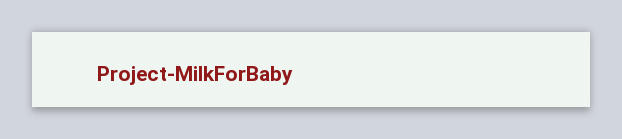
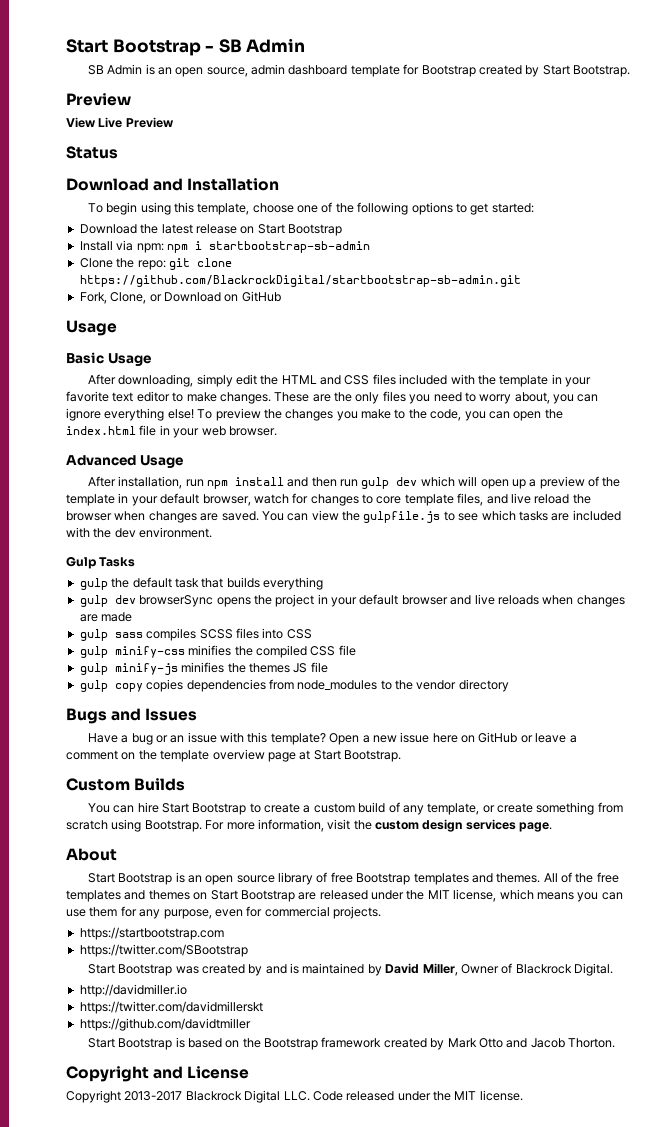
[97,66,293,85] Project-MilkForBaby -> [66,38,306,56] [87,64,630,77] [66,93,131,106] [66,117,174,128] [66,146,118,159] [66,178,280,191] [87,202,534,215] [79,224,342,236] [79,240,370,253] [79,258,232,270] [79,275,521,287] [79,291,281,304] [66,320,117,336] [66,352,151,366] [87,374,591,387] [66,391,599,404] [66,408,563,421] [66,425,277,438] [66,455,183,468] [87,476,621,489] [66,493,591,506] [66,510,621,523] [66,527,213,538] [66,556,136,569] [79,577,323,590] [79,594,625,607] [79,612,133,622] [79,628,312,641] [79,645,356,658] [79,662,328,675] [79,679,509,692] [66,708,198,724] [87,732,577,745] [66,749,401,762] [66,778,186,791] [87,802,623,815] [66,819,553,832] [66,848,117,861] [87,872,619,885] [66,889,623,902] [66,906,381,919] [79,927,224,940] [79,944,248,957] [87,963,613,976] [79,984,187,997] [79,1001,263,1014] [79,1018,251,1031] [87,1037,615,1050] [66,1066,250,1082] [66,1090,523,1103] Start Bootstrap - SB Admin // SB Admin is an open source, admin dashboard template for Bootstrap created by Start Bootstrap. // Preview // View Live Preview // Status // Download and Installation // To begin using this template, choose one of the following options to get started: // Download the latest release on Start Bootstrap // Install via npm: npm i startbootstrap-sb-admin // Clone the repo: git clone https://github.com/BlackrockDigital/startbootstrap-sb-admin.git // Fork, Clone, or Download on GitHub // Usage // Basic Usage // After downloading, simply edit the HTML and CSS files included with the template in your favorite text editor to make changes. These are the only files you need to worry about, you can ignore everything else! To preview the changes you make to the code, you can open the index.html file in your web browser. // Advanced Usage // After installation, run npm install and then run gulp dev which will open up a preview of the template in your default browser, watch for changes to core template files, and live reload the browser when changes are saved. You can view the gulpfile.js to see which tasks are included with the dev environment. // Gulp Tasks // gulp the default task that builds everything // gulp dev browserSync opens the project in your default browser and live reloads when changes are made // gulp sass compiles SCSS files into CSS // gulp minify-css minifies the compiled CSS file // gulp minify-js minifies the themes JS file // gulp copy copies dependencies from node_modules to the vendor directory // Bugs and Issues // Have a bug or an issue with this template? Open a new issue here on GitHub or leave a comment on the template overview page at Start Bootstrap. // Custom Builds // You can hire Start Bootstrap to create a custom build of any template, or create something from scratch using Bootstrap. For more information, visit the custom design services page. // About // Start Bootstrap is an open source library of free Bootstrap templates and themes. All of the free templates and themes on Start Bootstrap are released under the MIT license, which means you can use them for any purpose, even for commercial projects. // https://startbootstrap.com // https://twitter.com/SBootstrap // Start Bootstrap was created by and is maintained by David Miller, Owner of Blackrock Digital. // http://davidmiller.io // https://twitter.com/davidmillerskt // https://github.com/davidtmiller // Start Bootstrap is based on the Bootstrap framework created by Mark Otto and Jacob Thorton. // Copyright and License // Copyright 2013-2017 Blackrock Digital LLC. Code released under the MIT license.

